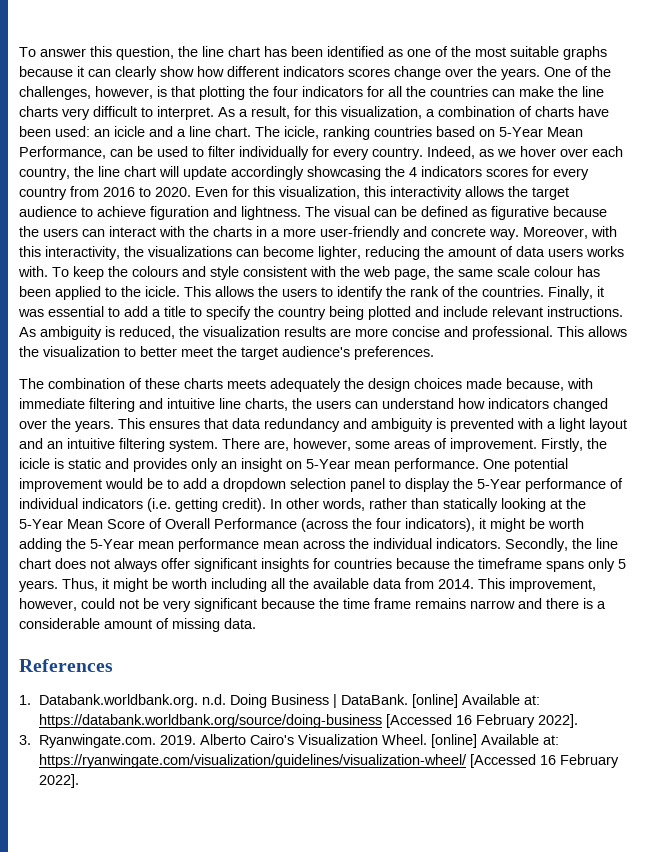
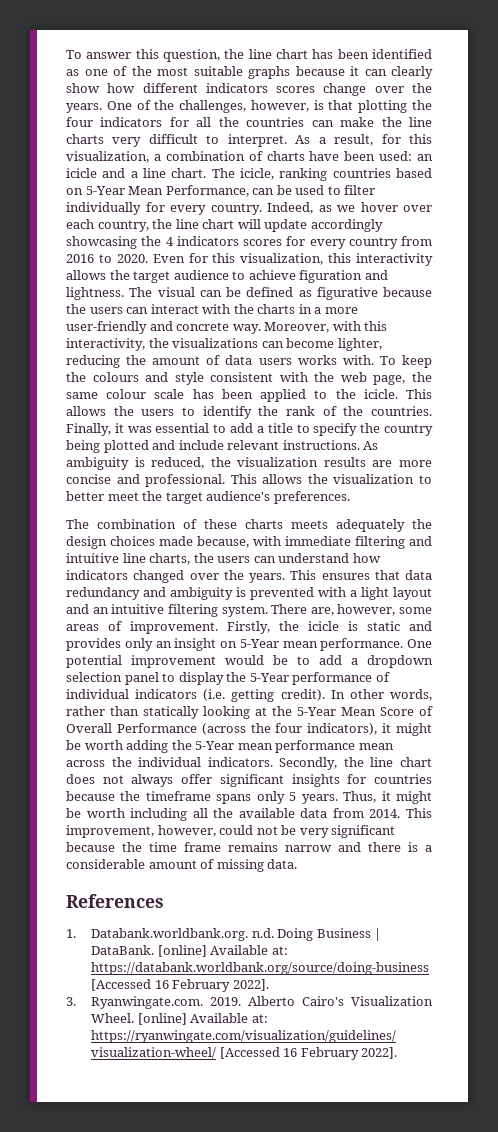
[497,266,573,277] scale colour -> [106,389,185,399] colour scale

